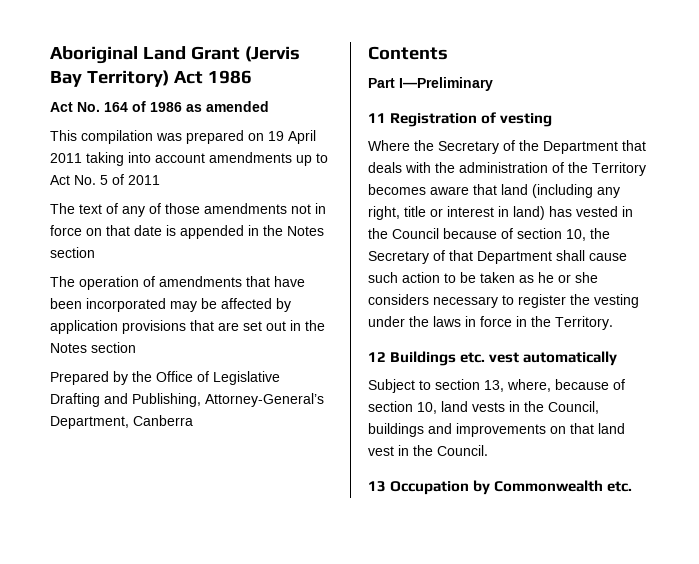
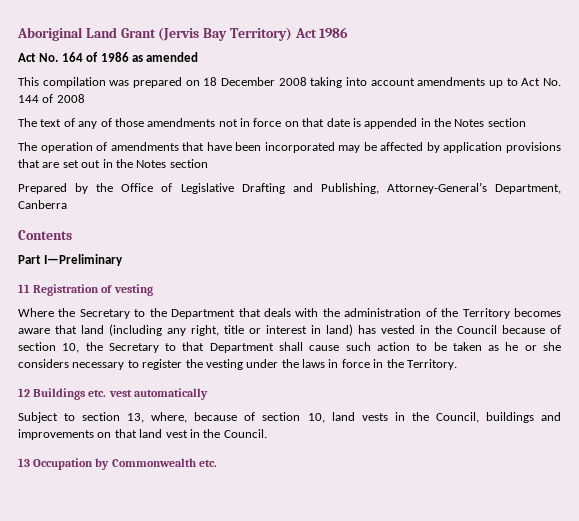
[268,130,316,144] [50,153,82,163] 19 April 2011 -> [203,77,307,86] 18 December 2008
[100,174,160,185] 5 of 2011 -> [18,94,85,103] 144 of 2008
[503,140,515,151] of -> [134,309,146,317] to
[433,250,445,261] of -> [165,343,177,351] to

